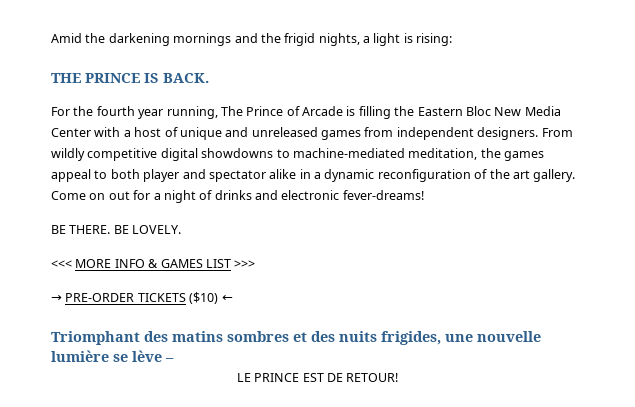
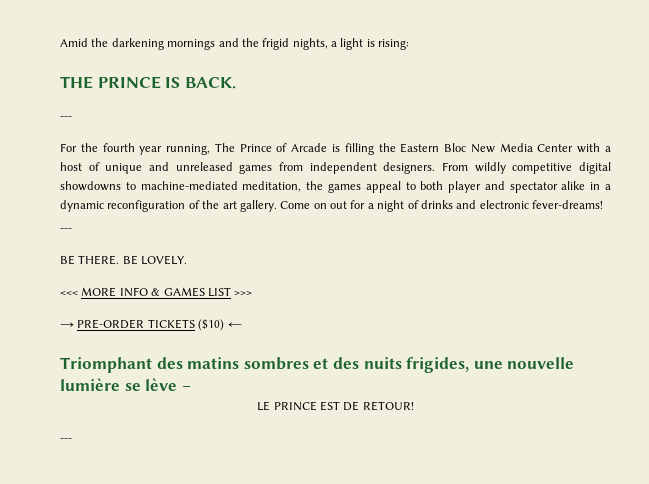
(209, 78) none -> [60,116,72,120] // ---
(424, 195) none -> [60,228,72,232] // ---
(399, 377) none -> [60,438,72,442] // ---

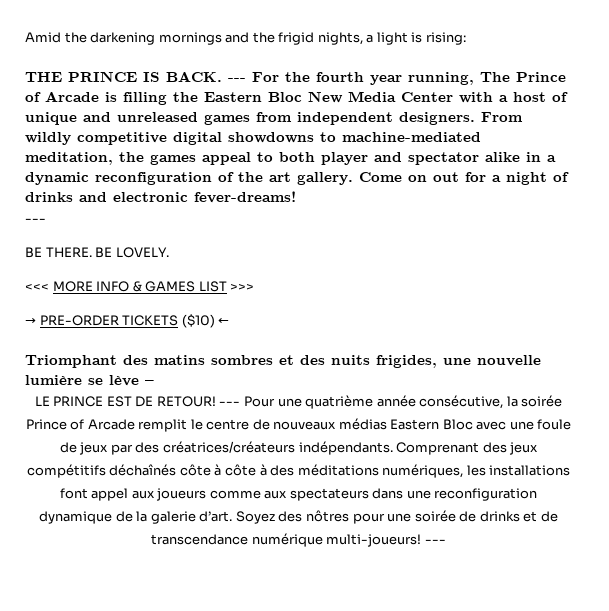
[60,116,72,120] // --- // -> [228,78,246,82] ---
(414, 406) // -> [219,395,563,409] [25,418,572,432] [59,441,539,455] [26,464,571,478] [59,488,538,501] [39,510,558,524] [151,533,422,547] --- Pour une quatrième année consécutive, la soirée Prince of Arcade remplit le centre de nouveaux médias Eastern Bloc avec une foule de jeux par des créatrices/créateurs indépendants. Comprenant des jeux compétitifs déchaînés côte à côte à des méditations numériques, les installations font appel aux joueurs comme aux spectateurs dans une reconfiguration dynamique de la galerie d’art. Soyez des nôtres pour une soirée de drinks et de transcendance numérique multi-joueurs!

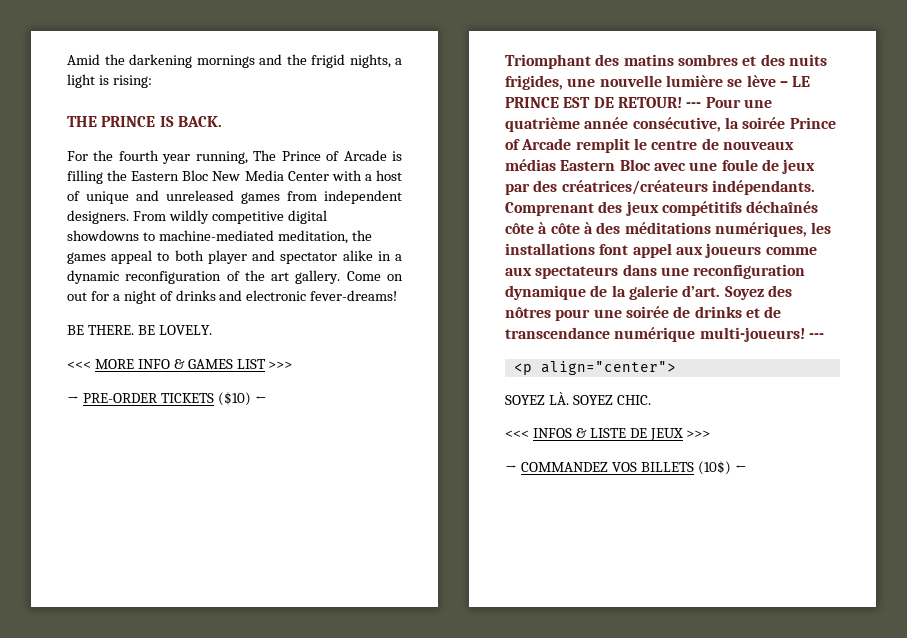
[228,78,246,82] --- -> (222, 121) //
[25,218,46,223] // --- -> (398, 295) none
(154, 382) // -> (788, 84) none
(446, 541) none -> [513,361,676,375] [505,392,651,405] [505,428,711,441] [505,461,747,475] // <p align="center"> // SOYEZ LÀ. SOYEZ CHIC. // <<< INFOS & LISTE DE JEUX >>> // → COMMANDEZ VOS BILLETS (10$) ←

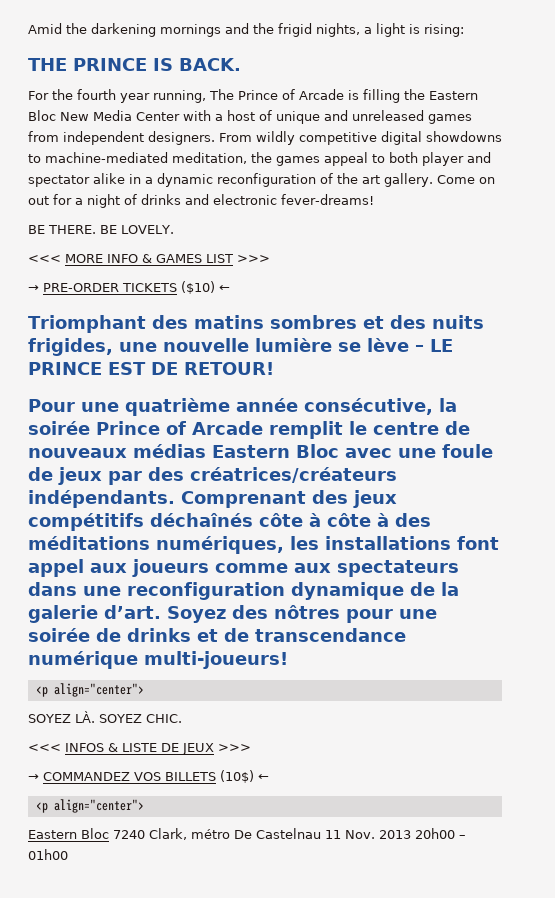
[686,102,702,108] --- -> (274, 368) //
[808,333,824,339] --- -> (288, 660) none
(747, 468) none -> [35,799,144,813] [28,828,466,840] [28,849,68,860] // <p align="center"> // Eastern Bloc 7240 Clark, métro De Castelnau 11 Nov. 2013 20h00 – 01h00

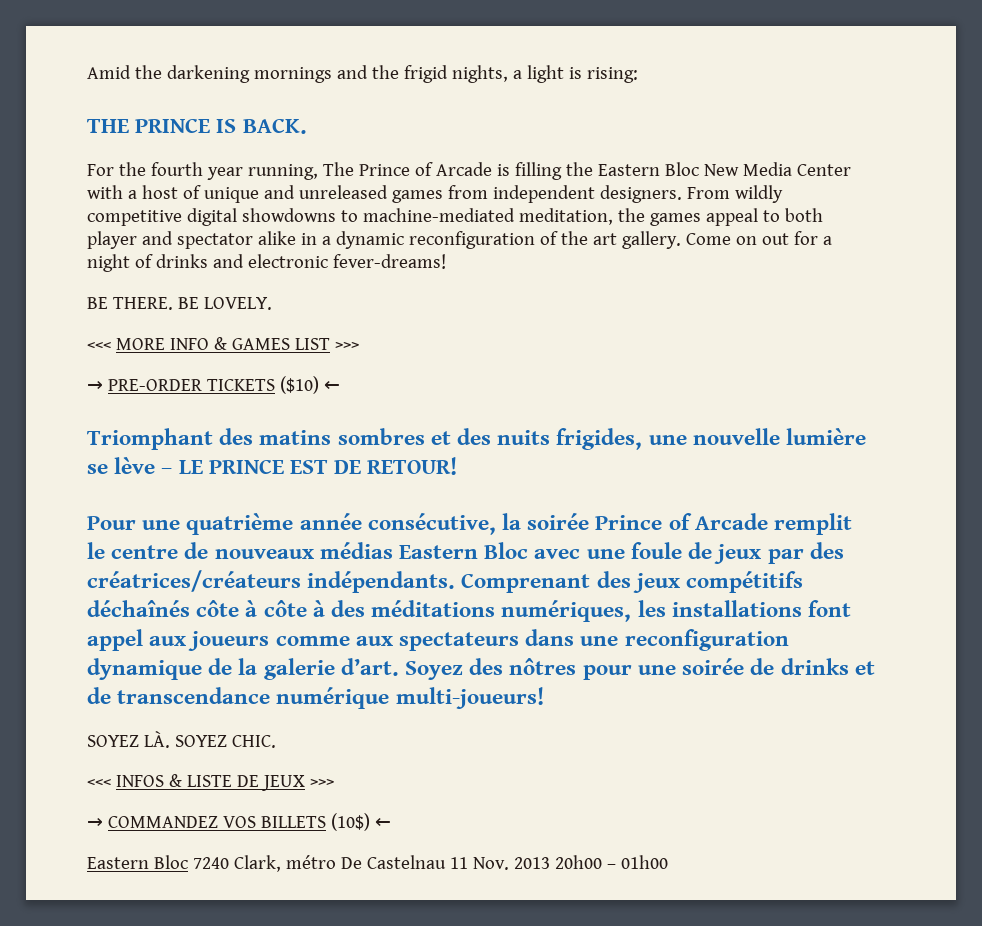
[35,683,144,697] // <p align="center"> -> (544, 698) none
[35,799,144,813] // <p align="center"> -> (391, 823) none

